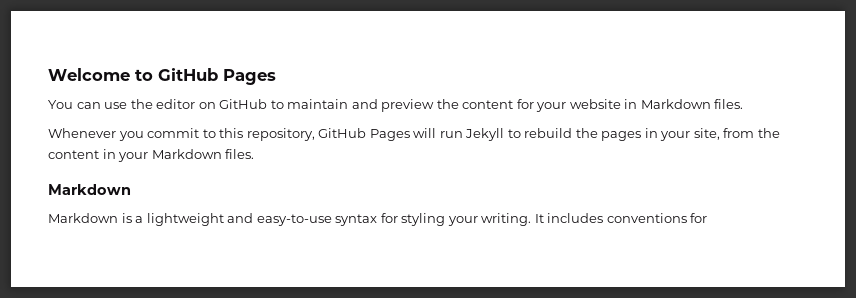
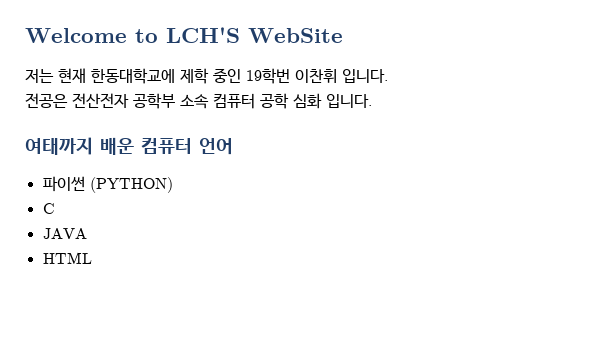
[158,68,276,85] [48,99,744,112] [48,128,780,141] [48,149,255,162] [48,184,131,195] [48,213,708,226] GitHub Pages // You can use the editor on GitHub to maintain and preview the content for your website in Markdown files. // Whenever you commit to this repository, GitHub Pages will run Jekyll to rebuild the pages in your site, from the content in your Markdown files. // Markdown // Markdown is a lightweight and easy-to-use syntax for styling your writing. It includes conventions for -> [166,27,343,43] [25,68,388,84] [25,93,372,109] [25,137,233,155] [42,176,173,193] [42,203,55,214] [42,228,87,239] [42,252,92,264] LCH'S WebSite // 저는 현재 한동대학교에 제학 중인 19학번 이찬휘 입니다. // 전공은 전산전자 공학부 소속 컴퓨터 공학 심화 입니다. // 여태까지 배운 컴퓨터 언어 // 파이썬 (PYTHON) // C // JAVA // HTML

